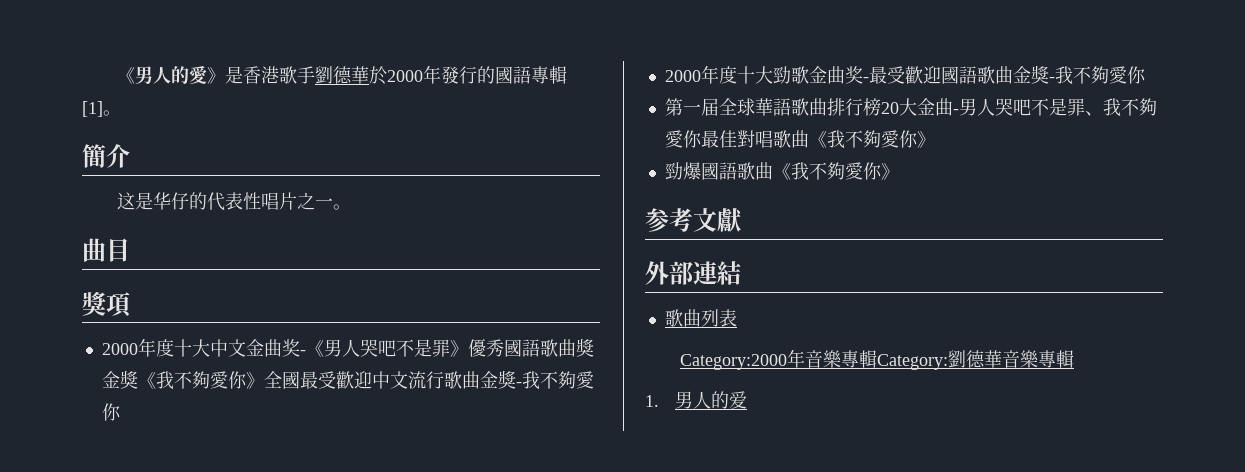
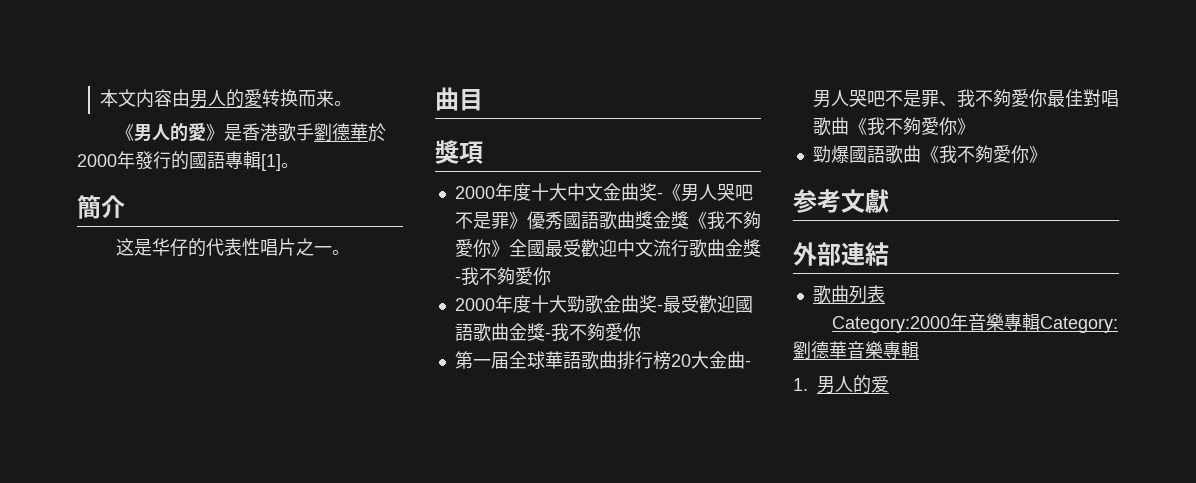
(116, 75) none -> [100,89,353,108] 本文内容由男人的愛转换而来。 //

